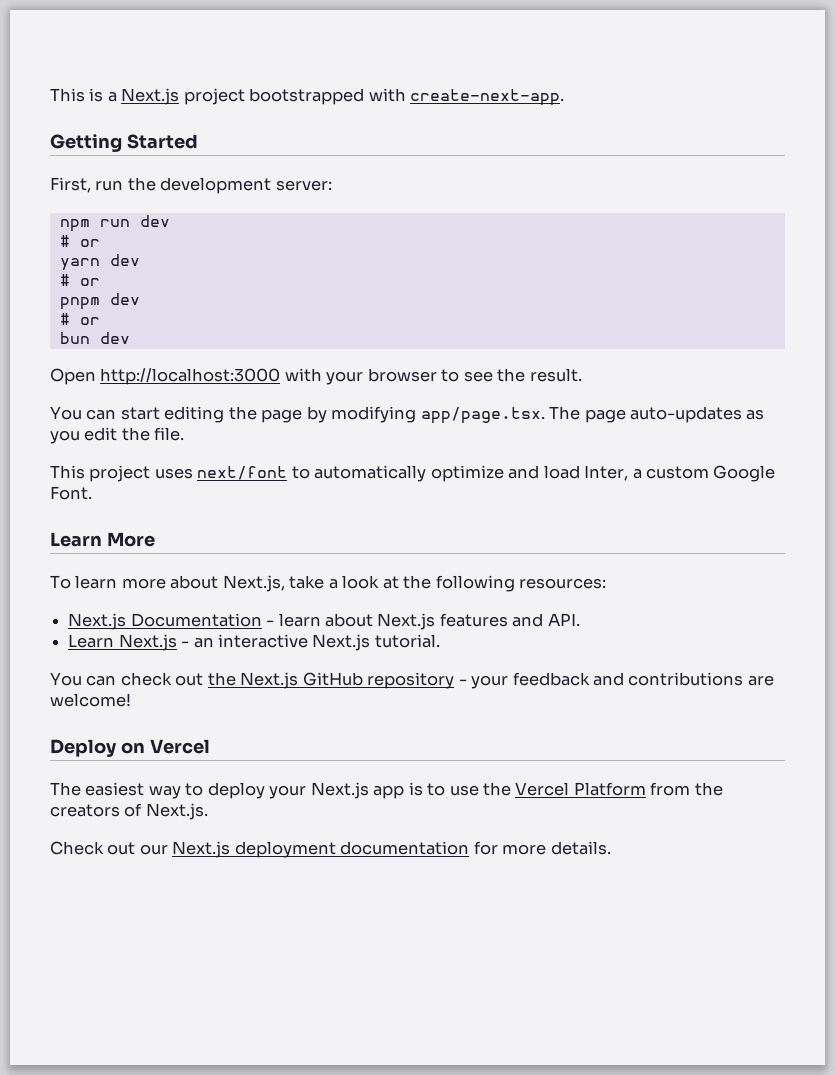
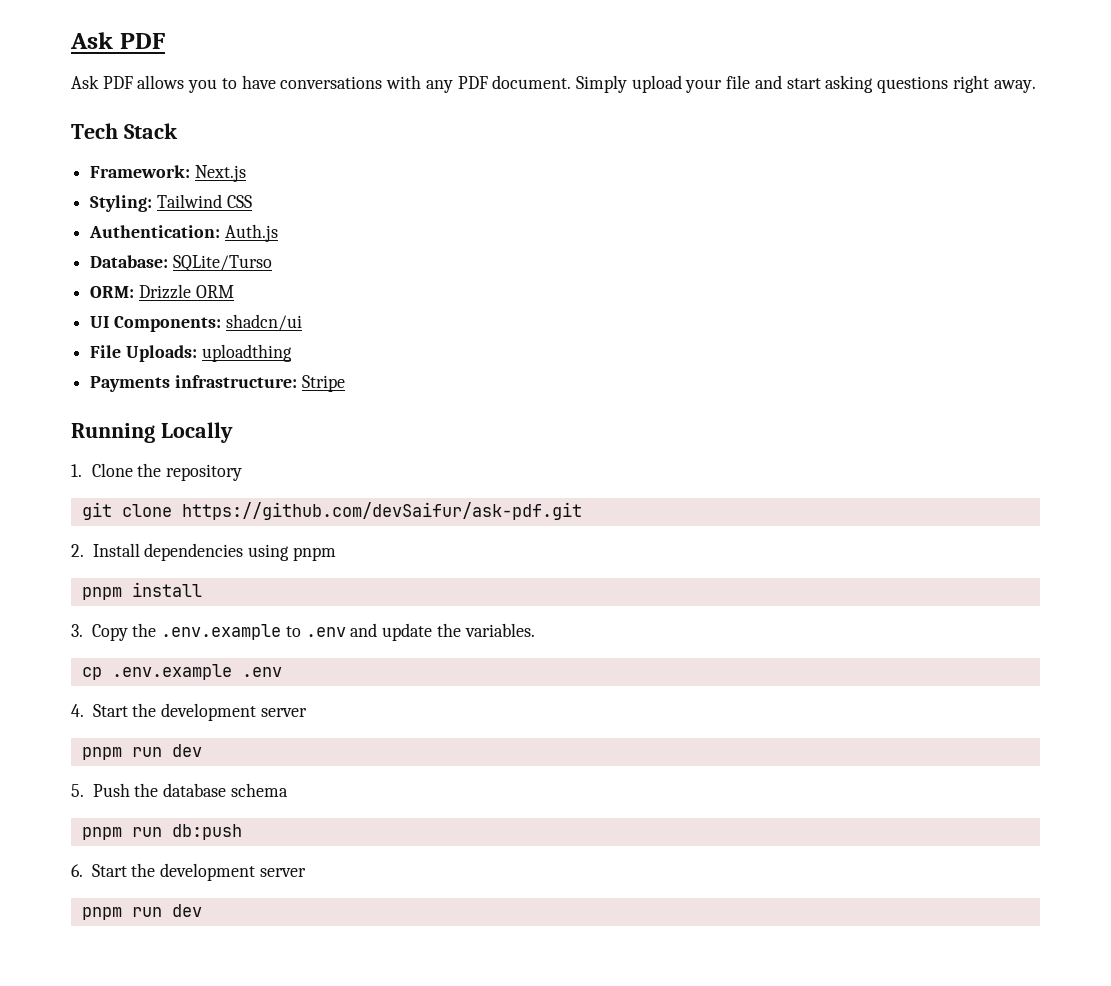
[50,88,565,106] [50,134,198,152] [50,177,332,194] [59,215,170,232] [59,235,100,247] [59,254,140,271] [59,274,100,286] [59,293,140,310] [59,313,100,325] [59,332,130,344] [50,368,582,385] [50,406,765,424] [50,427,185,444] [50,465,776,482] [50,486,92,500] [50,532,155,547] [50,575,607,592] [68,613,580,630] [68,634,440,651] [50,672,774,689] [50,693,131,707] [50,739,210,757] [50,782,723,799] [50,803,208,820] [50,841,611,858] This is a Next.js project bootstrapped with create-next-app. // Getting Started // First, run the development server: // npm run dev // # or // yarn dev // # or // pnpm dev // # or // bun dev // Open http://localhost:3000 with your browser to see the result. // You can start editing the page by modifying app/page.tsx. The page auto-updates as you edit the file. // This project uses next/font to automatically optimize and load Inter, a custom Google Font. // Learn More // To learn more about Next.js, take a look at the following resources: // Next.js Documentation - learn about Next.js features and API. // Learn Next.js - an interactive Next.js tutorial. // You can check out the Next.js GitHub repository - your feedback and contributions are welcome! // Deploy on Vercel // The easiest way to deploy your Next.js app is to use the Vercel Platform from the creators of Next.js. // Check out our Next.js deployment documentation for more details. -> [70,32,165,49] [71,75,1036,93] [71,123,178,139] [90,165,246,182] [90,194,252,212] [89,224,278,242] [90,255,272,272] [90,284,234,299] [90,314,302,332] [90,344,292,362] [90,375,345,392] [71,422,233,443] [71,463,243,481] [81,502,582,520] [71,543,336,561] [81,582,202,600] [71,623,535,641] [81,664,282,680] [71,703,307,721] [81,744,202,760] [71,783,288,797] [81,824,242,840] [71,863,306,881] [81,904,202,920] Ask PDF // Ask PDF allows you to have conversations with any PDF document. Simply upload your file and start asking questions right away. // Tech Stack // Framework: Next.js // Styling: Tailwind CSS // Authentication: Auth.js // Database: SQLite/Turso // ORM: Drizzle ORM // UI Components: shadcn/ui // File Uploads: uploadthing // Payments infrastructure: Stripe // Running Locally // 1. Clone the repository // git clone https://github.com/devSaifur/ask-pdf.git // 2. Install dependencies using pnpm // pnpm install // 3. Copy the .env.example to .env and update the variables. // cp .env.example .env // 4. Start the development server // pnpm run dev // 5. Push the database schema // pnpm run db:push // 6. Start the development server // pnpm run dev

